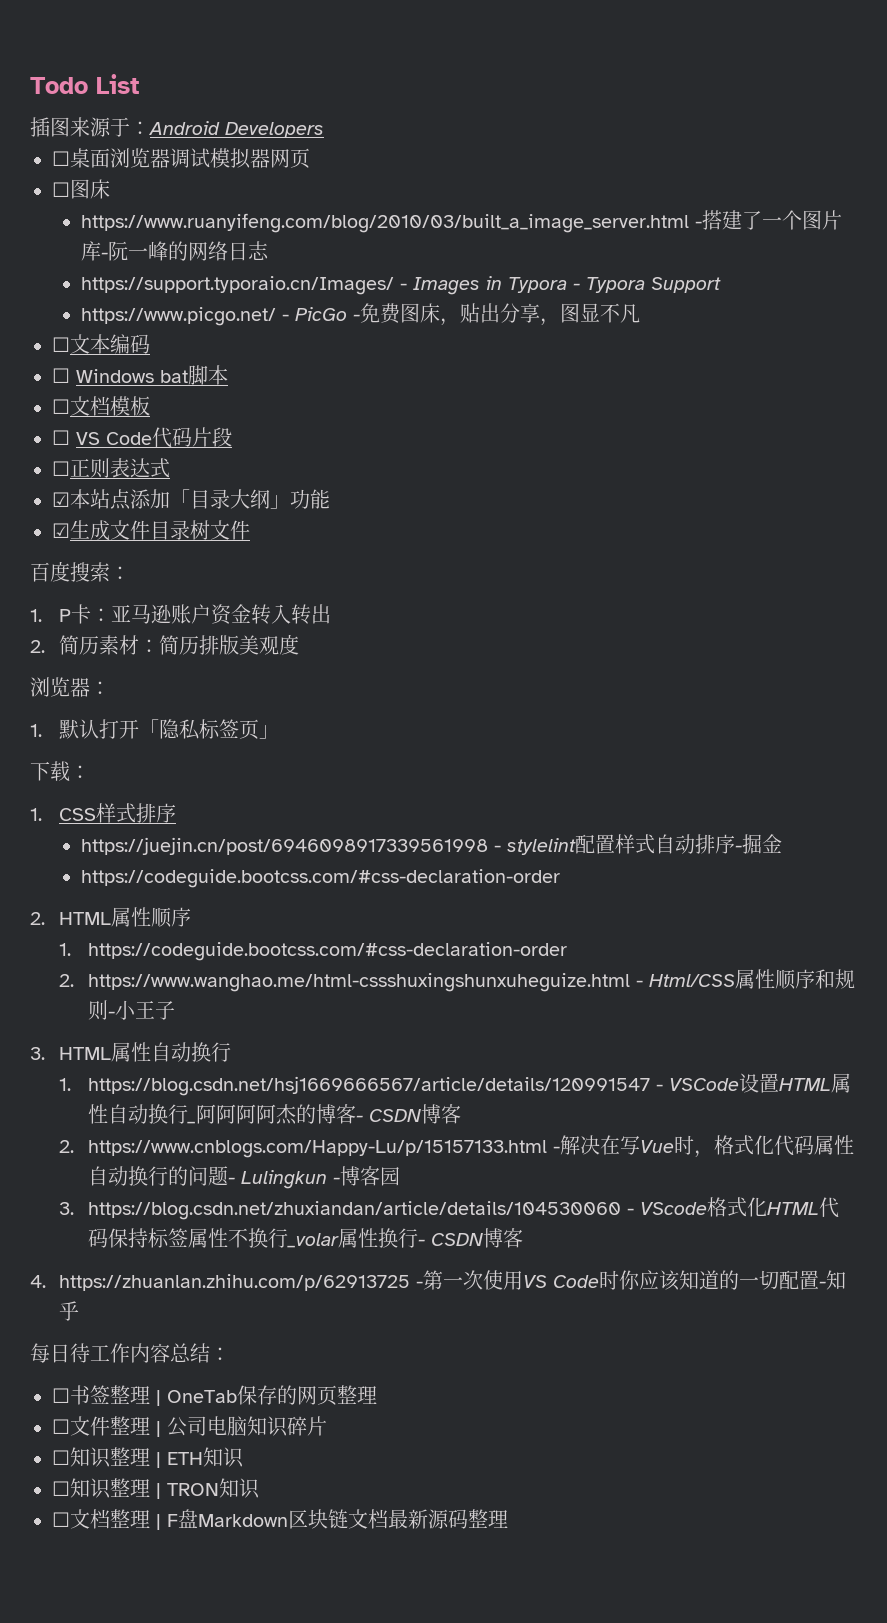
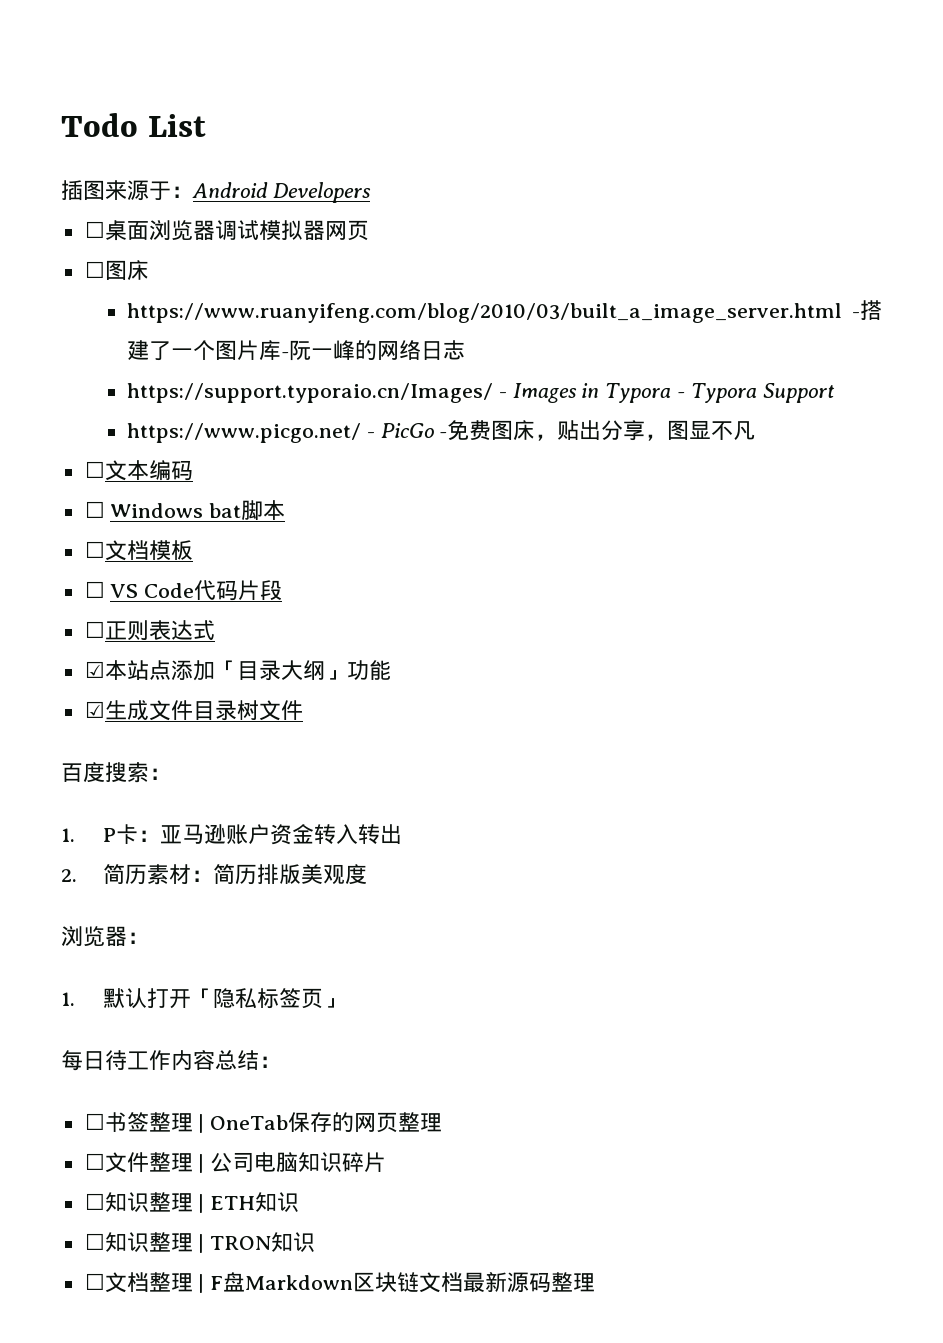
[30,761,90,782] [30,803,176,823] [80,834,782,855] [80,869,560,888] [30,907,191,928] [58,942,567,961] [58,969,855,992] [87,1000,175,1020] [30,1042,231,1062] [58,1073,851,1096] [87,1104,461,1125] [58,1135,854,1158] [87,1166,400,1189] [58,1197,839,1220] [87,1228,523,1248] [30,1270,846,1291] [58,1301,79,1321] // 下载： // 1. CSS样式排序 // https://juejin.cn/post/6946098917339561998 - stylelint配置样式自动排序-掘金 // https://codeguide.bootcss.com/#css-declaration-order // 2. HTML属性顺序 // 1. https://codeguide.bootcss.com/#css-declaration-order // 2. https://www.wanghao.me/html-cssshuxingshunxuheguize.html - Html/CSS属性顺序和规则-小王子 // 3. HTML属性自动换行 // 1. https://blog.csdn.net/hsj1669666567/article/details/120991547 - VSCode设置HTML属性自动换行_阿阿阿阿杰的博客- CSDN博客 // 2. https://www.cnblogs.com/Happy-Lu/p/15157133.html -解决在写Vue时，格式化代码属性自动换行的问题- Lulingkun -博客园 // 3. https://blog.csdn.net/zhuxiandan/article/details/104530060 - VScode格式化HTML代码保持标签属性不换行_volar属性换行- CSDN博客 // 4. https://zhuanlan.zhihu.com/p/62913725 -第一次使用VS Code时你应该知道的一切配置-知乎 -> (346, 1003) none

